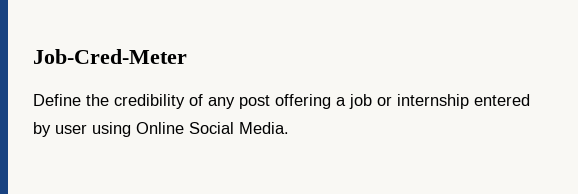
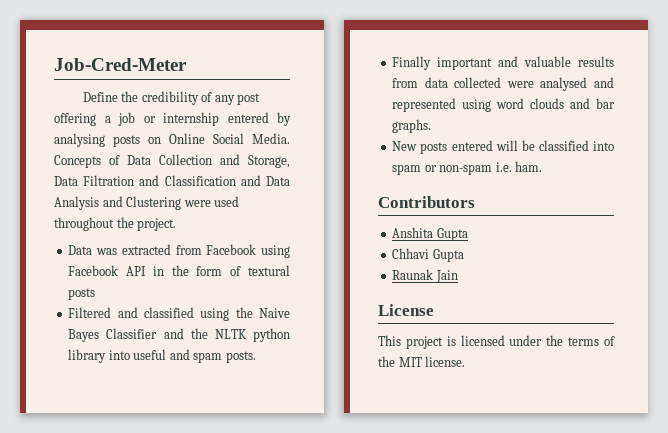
[55,122,289,137] user using Online Social Media. -> [54,133,290,147] [54,154,290,168] [54,175,290,186] [54,196,240,210] [54,217,177,231] [68,244,290,258] [68,265,290,276] [68,288,96,300] [68,307,290,321] [68,328,290,342] [68,349,256,363] [392,56,614,70] [392,77,614,91] [392,98,615,112] [392,119,432,133] [392,140,614,154] [392,161,543,175] [378,196,475,208] [392,227,468,241] [392,248,464,262] [392,269,458,283] [378,304,434,316] [378,335,615,349] [378,356,466,367] analysing posts on Online Social Media. Concepts of Data Collection and Storage, Data Filtration and Classification and Data Analysis and Clustering were used throughout the project. // Data was extracted from Facebook using Facebook API in the form of textural posts // Filtered and classified using the Naive Bayes Classifier and the NLTK python library into useful and spam posts. // Finally important and valuable results from data collected were analysed and represented using word clouds and bar graphs. // New posts entered will be classified into spam or non-spam i.e. ham. // Contributors // Anshita Gupta // Chhavi Gupta // Raunak Jain // License // This project is licensed under the terms of the MIT license.

